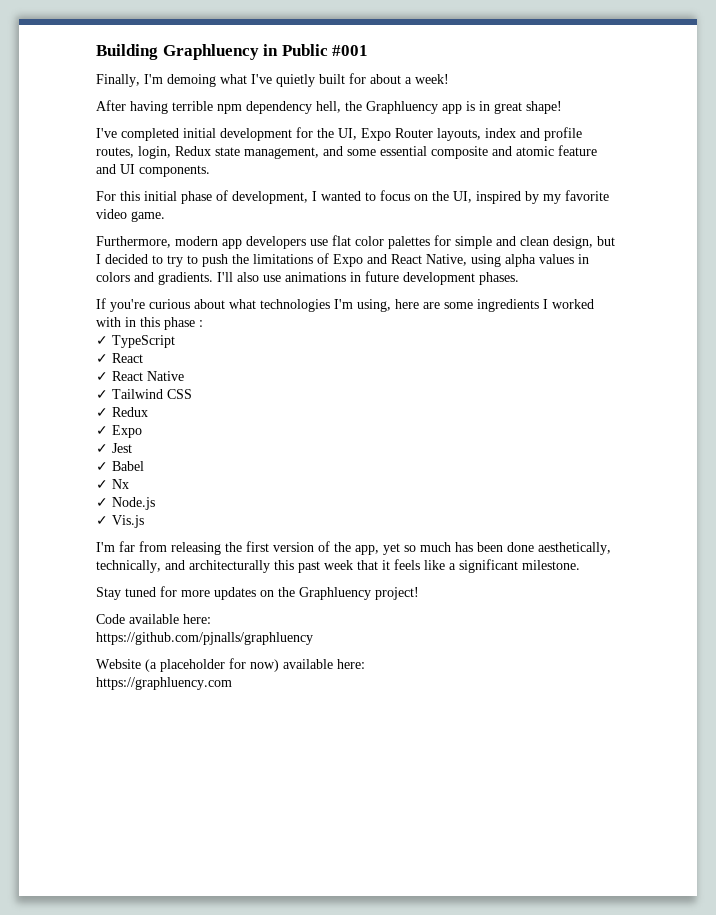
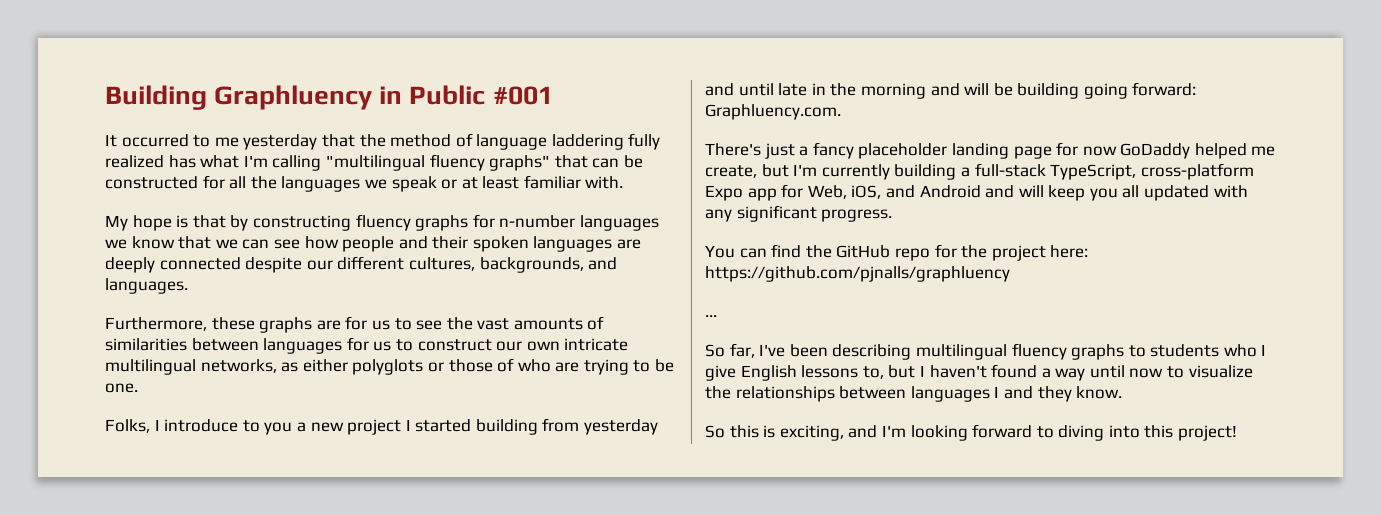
[96,73,449,87] [96,100,562,114] [96,127,582,141] [96,145,597,159] [96,164,210,177] [96,190,609,204] [96,209,165,222] [96,235,615,249] [96,253,589,267] [96,271,519,285] [96,298,594,312] [96,317,203,330] [96,335,175,348] [96,353,143,363] [96,371,184,381] [96,389,192,399] [96,407,148,417] [96,425,142,438] [96,443,132,453] [96,461,144,471] [96,479,129,489] [96,497,155,510] [96,515,144,528] [96,541,611,555] [96,559,580,573] [96,586,419,600] [96,614,211,624] [96,632,313,645] [96,658,365,672] [96,677,232,690] Finally, I'm demoing what I've quietly built for about a week! // After having terrible npm dependency hell, the Graphluency app is in great shape! // I've completed initial development for the UI, Expo Router layouts, index and profile routes, login, Redux state management, and some essential composite and atomic feature and UI components. // For this initial phase of development, I wanted to focus on the UI, inspired by my favorite video game. // Furthermore, modern app developers use flat color palettes for simple and clean design, but I decided to try to push the limitations of Expo and React Native, using alpha values in colors and gradients. I'll also use animations in future development phases. // If you're curious about what technologies I'm using, here are some ingredients I worked with in this phase : // ✓ TypeScript // ✓ React // ✓ React Native // ✓ Tailwind CSS // ✓ Redux // ✓ Expo // ✓ Jest // ✓ Babel // ✓ Nx // ✓ Node.js // ✓ Vis.js // I'm far from releasing the first version of the app, yet so much has been done aesthetically, technically, and architecturally this past week that it feels like a significant milestone. // Stay tuned for more updates on the Graphluency project! // Code available here: // https://github.com/pjnalls/graphluency // Website (a placeholder for now) available here: // https://graphluency.com -> [105,133,661,150] [105,154,643,171] [105,175,624,192] [105,214,659,231] [105,236,642,252] [105,256,618,273] [105,278,188,294] [105,316,605,333] [105,337,629,354] [105,358,675,375] [105,383,138,393] [105,418,659,435] [705,82,1197,99] [705,104,841,120] [705,142,1276,159] [705,163,1254,180] [705,184,1248,201] [705,205,893,222] [705,244,1089,261] [705,266,1010,282] [705,315,717,317] [705,343,1267,360] [705,364,1253,381] [705,386,1123,402] [705,424,1238,441] It occurred to me yesterday that the method of language laddering fully realized has what I'm calling "multilingual fluency graphs" that can be constructed for all the languages we speak or at least familiar with. // My hope is that by constructing fluency graphs for n-number languages we know that we can see how people and their spoken languages are deeply connected despite our different cultures, backgrounds, and languages. // Furthermore, these graphs are for us to see the vast amounts of similarities between languages for us to construct our own intricate multilingual networks, as either polyglots or those of who are trying to be one. // Folks, I introduce to you a new project I started building from yesterday and until late in the morning and will be building going forward: Graphluency.com. // There's just a fancy placeholder landing page for now GoDaddy helped me create, but I'm currently building a full-stack TypeScript, cross-platform Expo app for Web, iOS, and Android and will keep you all updated with any significant progress. // You can find the GitHub repo for the project here: https://github.com/pjnalls/graphluency // ... // So far, I've been describing multilingual fluency graphs to students who I give English lessons to, but I haven't found a way until now to visualize the relationships between languages I and they know. // So this is exciting, and I'm looking forward to diving into this project!

